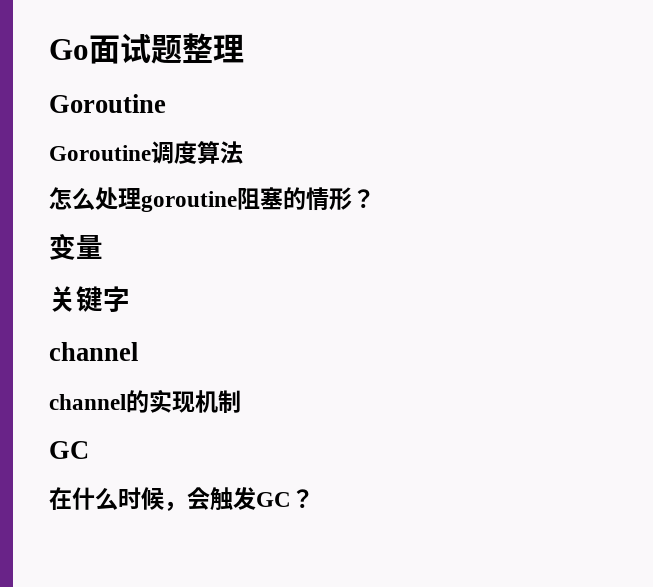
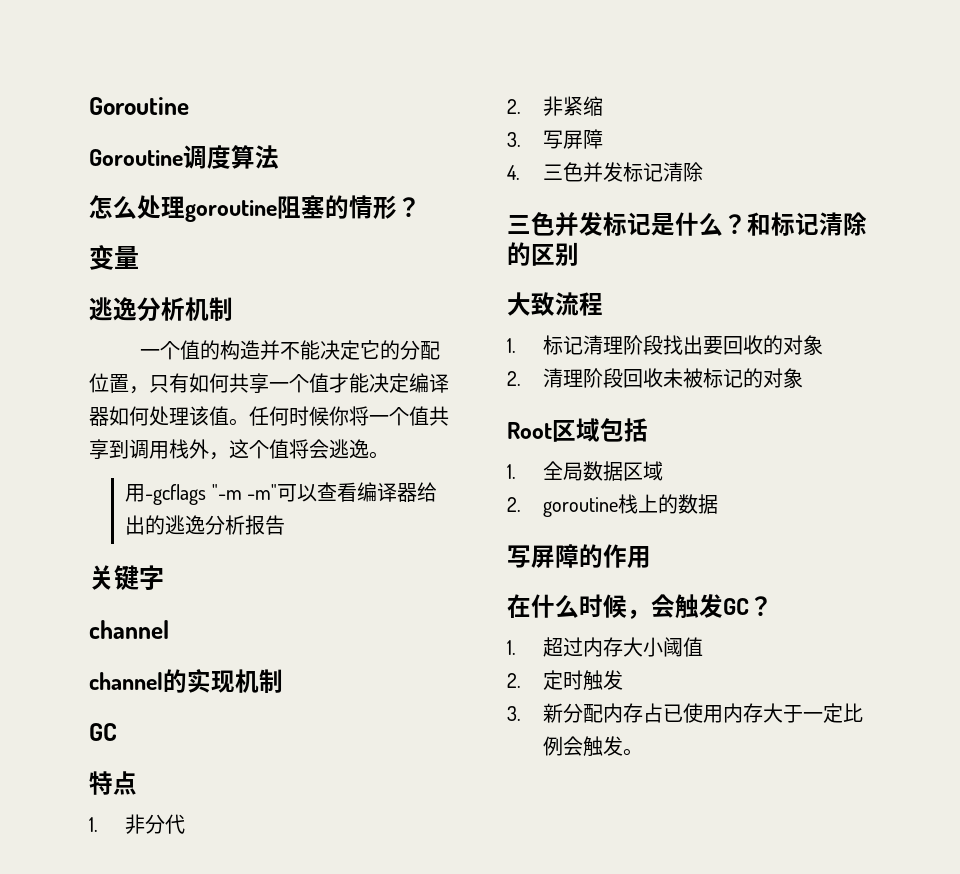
[49,33,244,64] Go面试题整理 // -> (89, 106) none
(103, 247) none -> [89,297,233,321] [140,340,441,360] [89,373,449,394] [89,406,449,426] [89,439,389,460] [125,482,438,505] [125,515,286,535] // 逃逸分析机制 // 一个值的构造并不能决定它的分配位置，只有如何共享一个值才能决定编译器如何处理该值。任何时候你将一个值共享到调用栈外，这个值将会逃逸。 // 用-gcflags "-m -m"可以查看编译器给出的逃逸分析报告
(89, 450) none -> [89,771,137,795] [89,814,186,834] [507,96,604,116] [507,129,604,149] [507,162,704,182] [507,212,867,236] [507,242,579,266] [507,292,603,316] [507,335,824,355] [507,368,804,388] [507,418,648,442] [507,461,664,481] [507,494,719,517] [507,544,651,568] // 特点 // 1.非分代 // 2.非紧缩 // 3.写屏障 // 4.三色并发标记清除 // 三色并发标记是什么？和标记清除的区别 // 大致流程 // 1.标记清理阶段找出要回收的对象 // 2.清理阶段回收未被标记的对象 // Root区域包括 // 1.全局数据区域 // 2. goroutine栈上的数据 // 写屏障的作用
(314, 498) none -> [507,637,704,657] [507,670,624,691] [507,703,864,723] [543,736,644,757] // 1.超过内存大小阈值 // 2.定时触发 // 3.新分配内存占已使用内存大于一定比例会触发。

